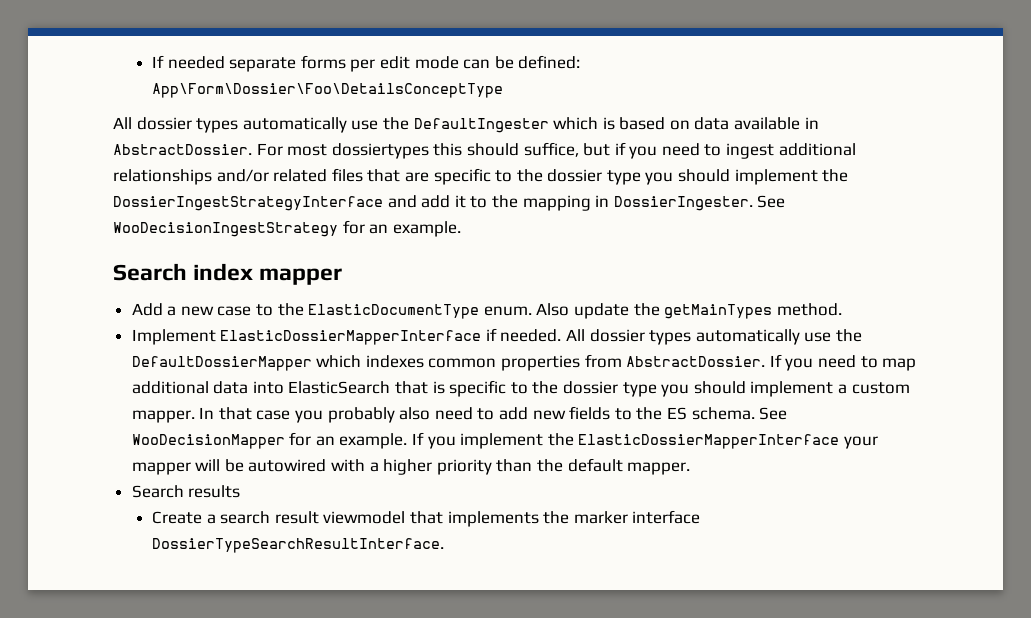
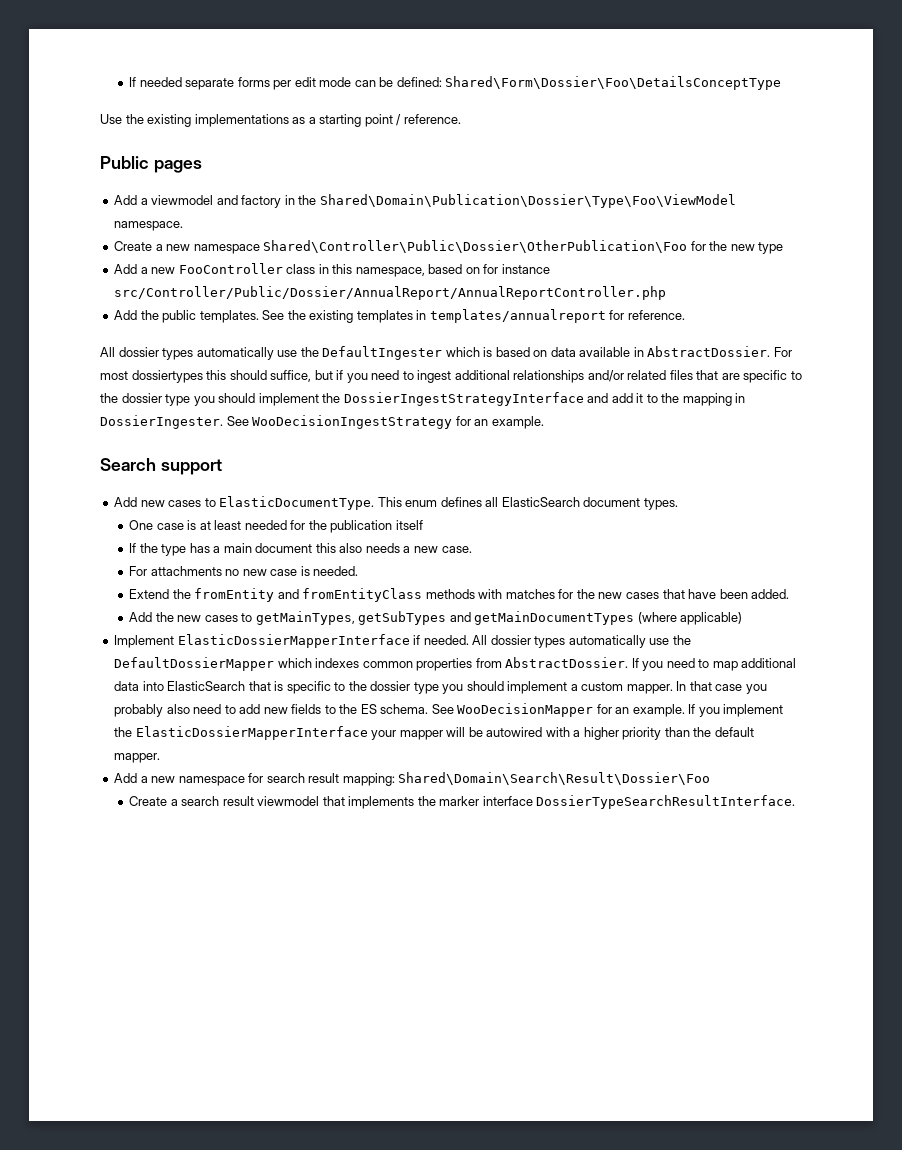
[151,83,503,98] App\Form\Dossier\Foo\DetailsConceptType -> [445,76,782,90] [100,114,461,127] [100,156,202,173] [114,194,736,208] [114,221,184,231] [114,240,784,254] [114,263,550,277] [114,286,667,300] [114,309,685,323] Shared\Form\Dossier\Foo\DetailsConceptType // Use the existing implementations as a starting point / reference. // Public pages // Add a viewmodel and factory in the Shared\Domain\Publication\Dossier\Type\Foo\ViewModel namespace. // Create a new namespace Shared\Controller\Public\Dossier\OtherPublication\Foo for the new type // Add a new FooController class in this namespace, based on for instance src/Controller/Public/Dossier/AnnualReport/AnnualReportController.php // Add the public templates. See the existing templates in templates/annualreport for reference.
[193,263,343,285] [131,303,842,319] index mapper // Add a new case to the ElasticDocumentType enum. Also update the getMainTypes method. -> [160,459,222,475] [114,496,678,510] [129,520,423,533] [129,543,472,556] [129,566,359,576] [129,588,790,602] [129,611,743,625] support // Add new cases to ElasticDocumentType. This enum defines all ElasticSearch document types. // One case is at least needed for the publication itself // If the type has a main document this also needs a new case. // For attachments no new case is needed. // Extend the fromEntity and fromEntityClass methods with matches for the new cases that have been added. // Add the new cases to getMainTypes, getSubTypes and getMainDocumentTypes (where applicable)
[131,485,241,498] Search results -> [114,772,711,786] Add a new namespace for search result mapping: Shared\Domain\Search\Result\Dossier\Foo

